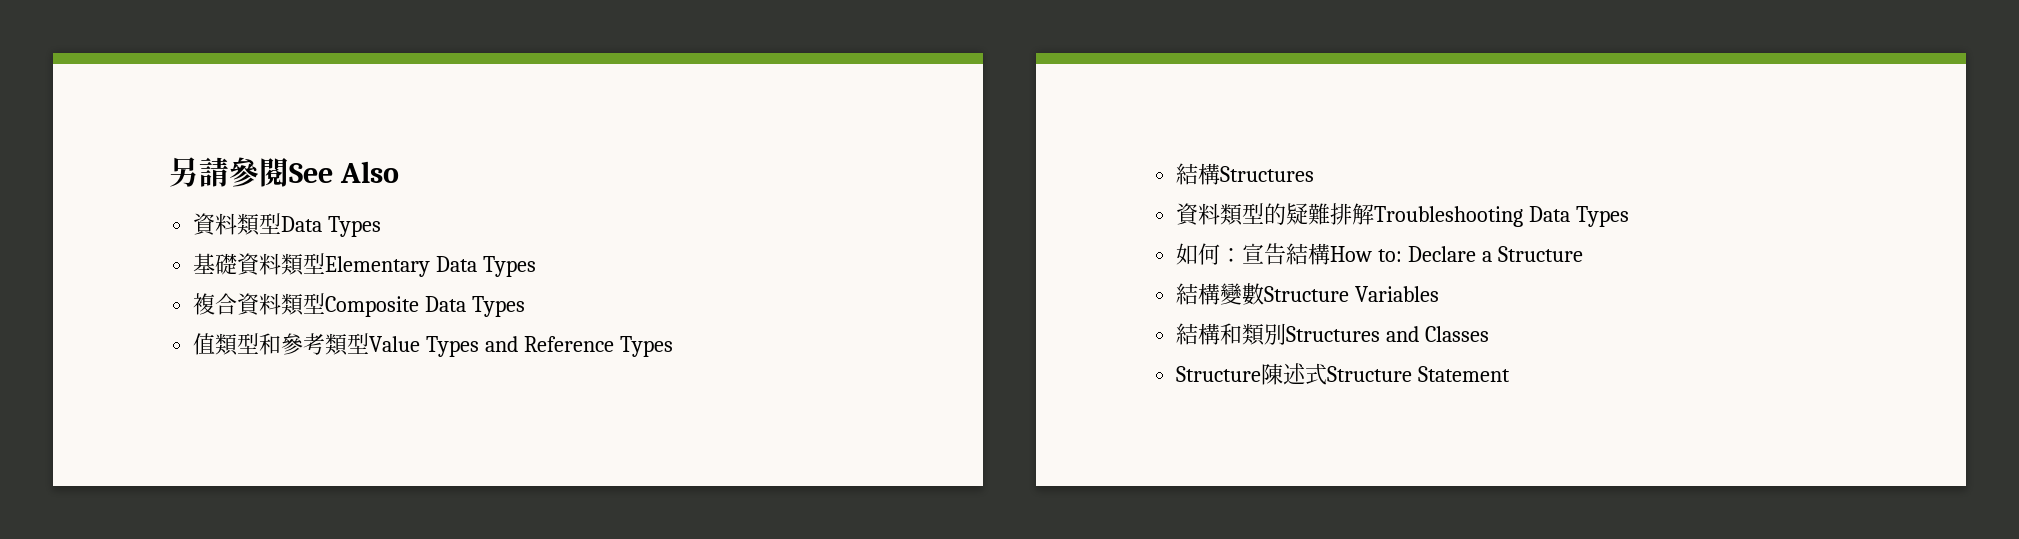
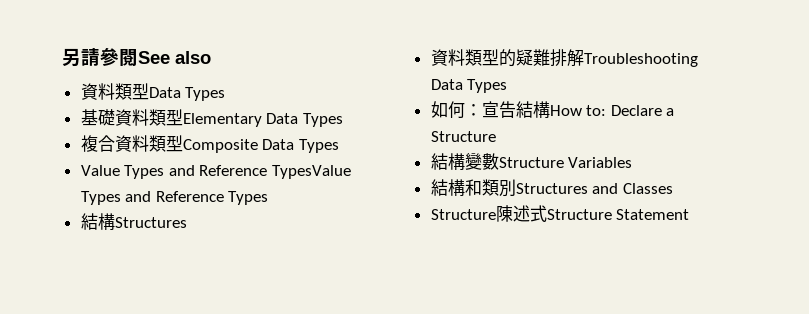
[339,161,399,183] Also -> [175,51,211,64] also
[193,333,421,356] 值類型和參考類型Value -> [80,165,352,179] Value Types and Reference TypesValue

